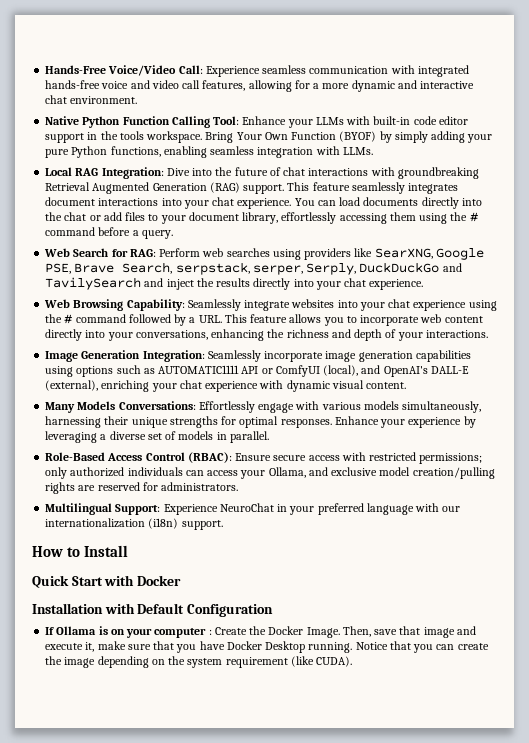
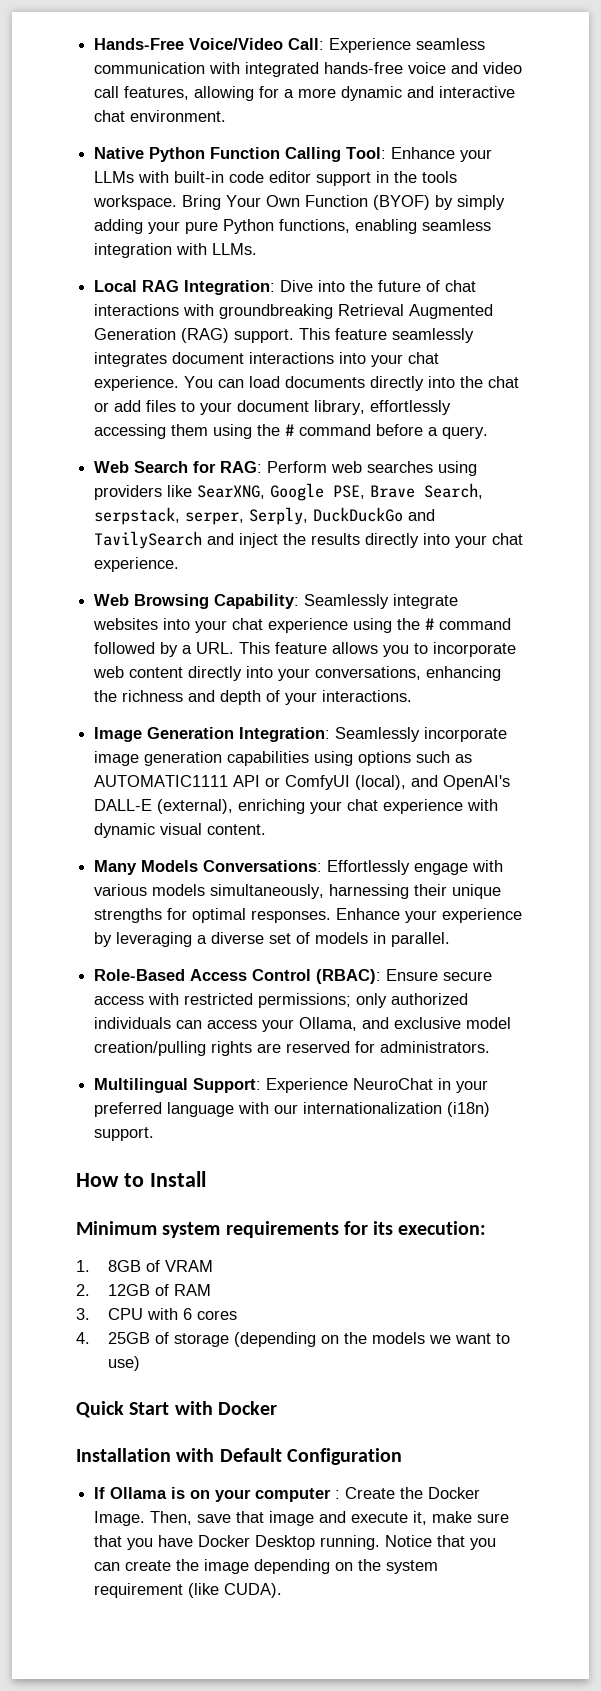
(129, 551) none -> [76,1221,487,1238] [76,1260,213,1272] [76,1284,211,1296] [76,1308,237,1320] [76,1332,510,1347] [107,1356,140,1371] // Minimum system requirements for its execution: // 1. 8GB of VRAM // 2. 12GB of RAM // 3. CPU with 6 cores // 4. 25GB of storage (depending on the models we want to use)

